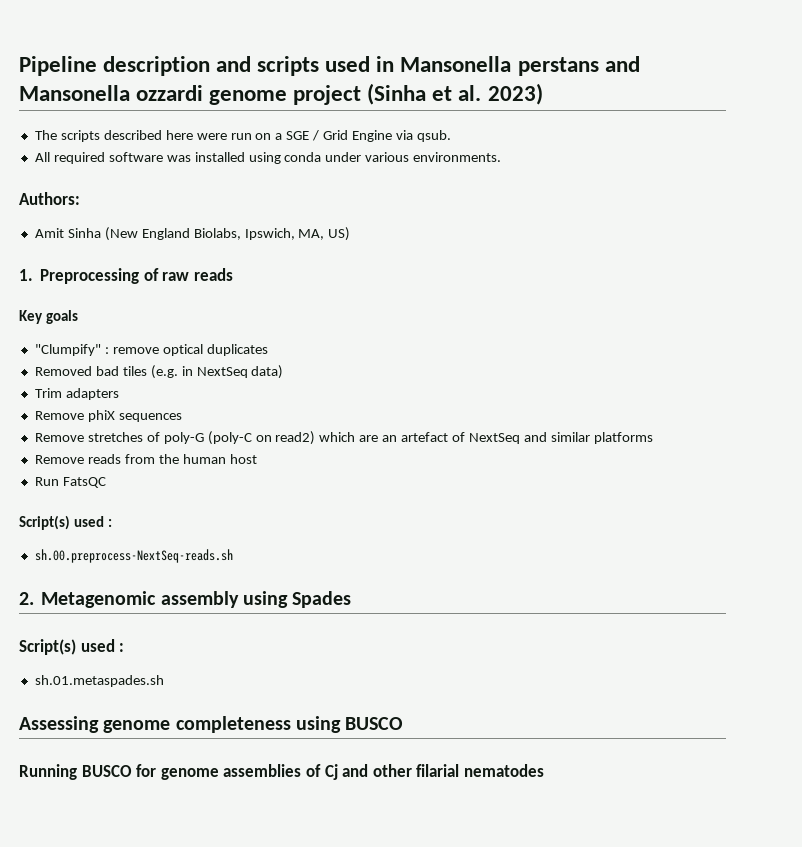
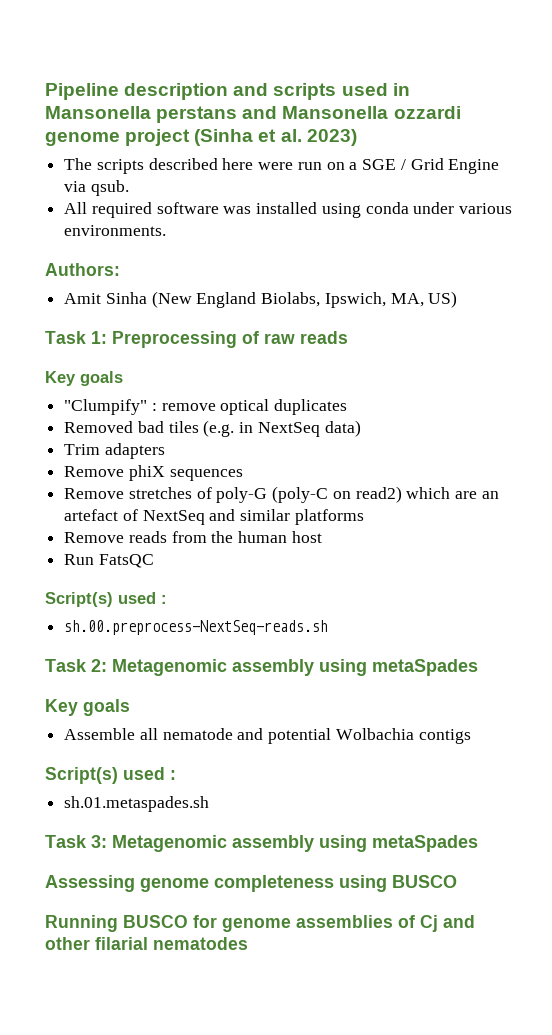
[19,269,33,281] 1. -> [45,331,107,344] Task 1:
[19,591,352,608] [19,639,125,655] [34,675,164,687] 2. Metagenomic assembly using Spades // Script(s) used : // sh.01.metaspades.sh -> [45,659,478,676] [45,699,130,716] [64,728,471,744] [45,767,176,784] [64,796,210,812] [45,835,478,852] Task 2: Metagenomic assembly using metaSpades // Key goals // Assemble all nematode and potential Wolbachia contigs // Script(s) used : // sh.01.metaspades.sh // Task 3: Metagenomic assembly using metaSpades

